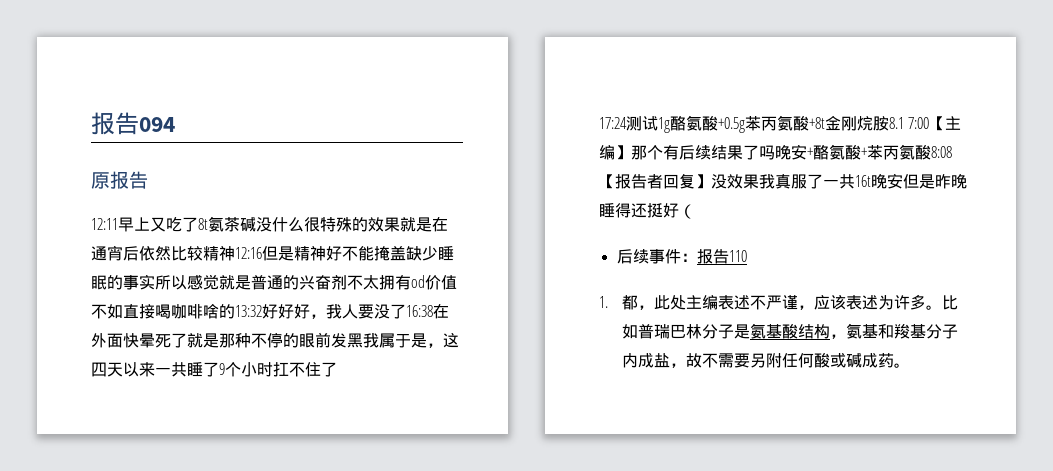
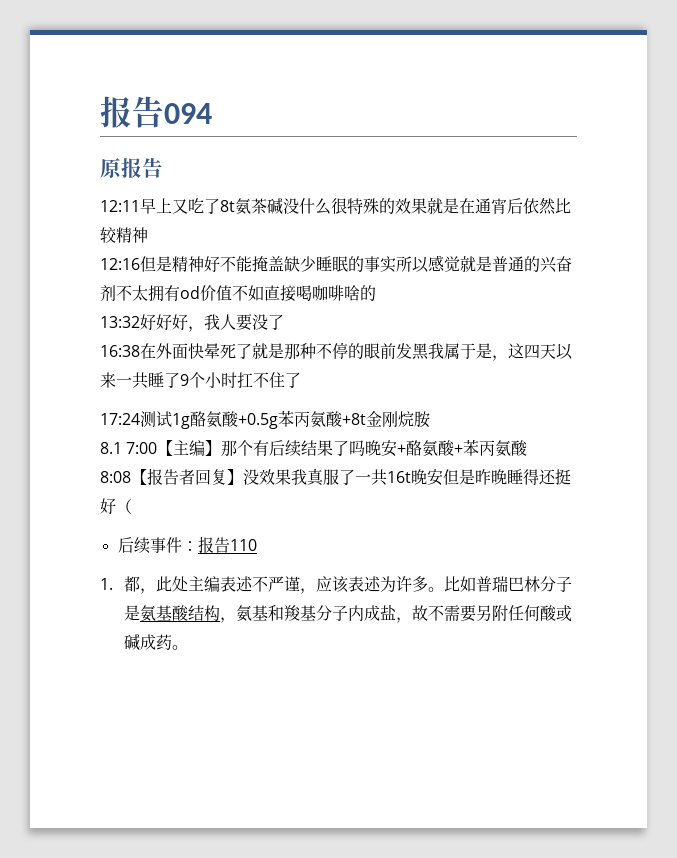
(235, 253) none -> (148, 235) //
(235, 311) none -> (376, 293) //
(406, 311) none -> (284, 322) //
(889, 123) none -> (430, 419) //
(931, 152) none -> (528, 448) //

